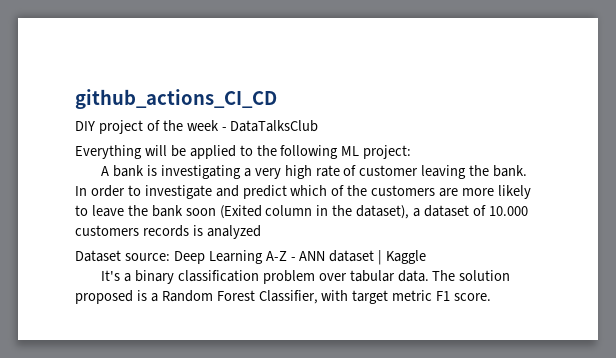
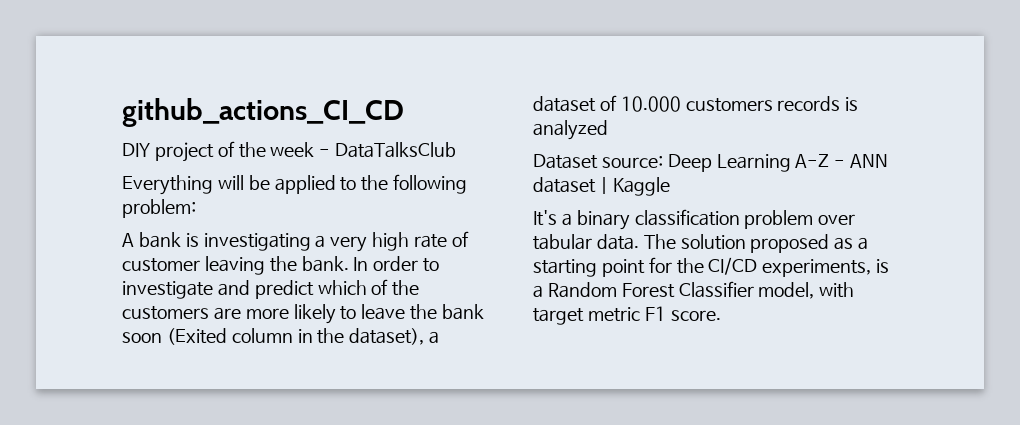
[341,145,412,159] ML project: -> [122,199,196,218] problem:
(133, 297) none -> [834,237,869,250] [533,257,872,277] as a starting point for the CI/CD experiments,
[258,290,318,304] Classifier, -> [678,281,815,299] Classifier model,

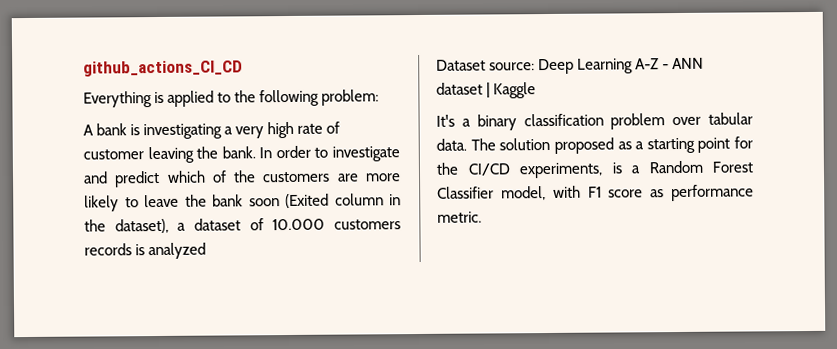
[122,141,457,162] // DIY project of the week - DataTalksClub -> (243, 68) none
[217,175,270,190] will be -> [154,91,165,104] is
[533,306,721,325] target metric F1 score. -> [587,184,754,202] [437,211,482,223] F1 score as performance metric.

